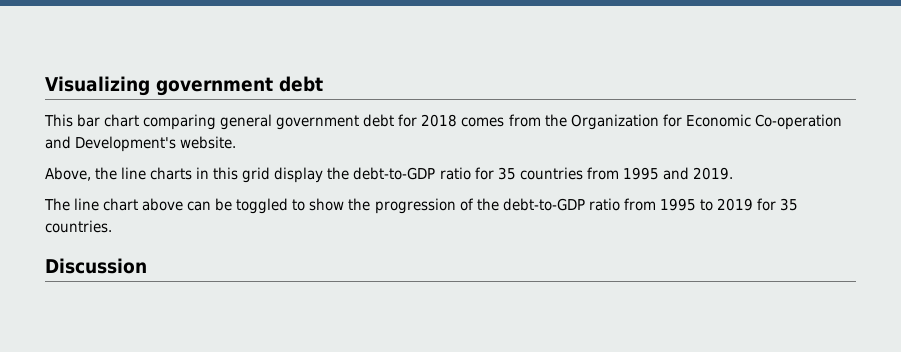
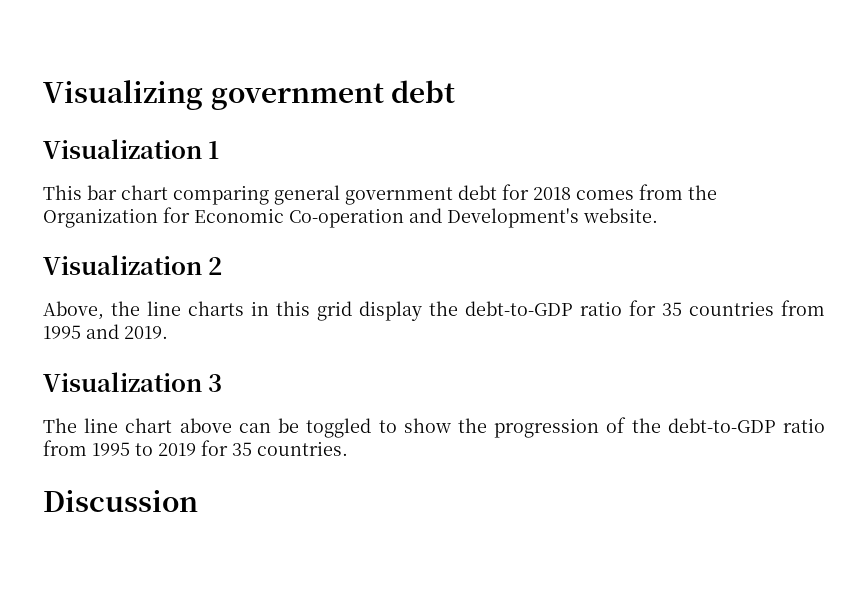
(323, 84) none -> [43,139,220,159] // Visualization 1
(237, 142) none -> [43,255,223,275] // Visualization 2
(733, 173) none -> [43,372,223,392] // Visualization 3

